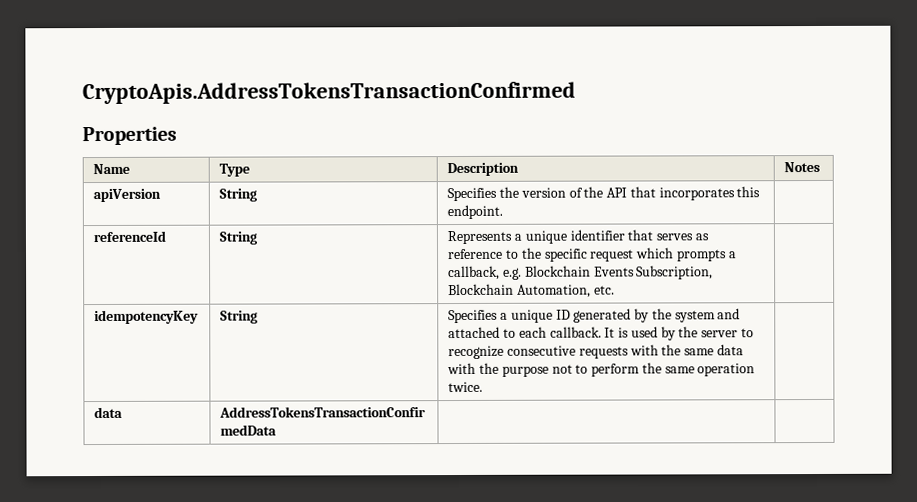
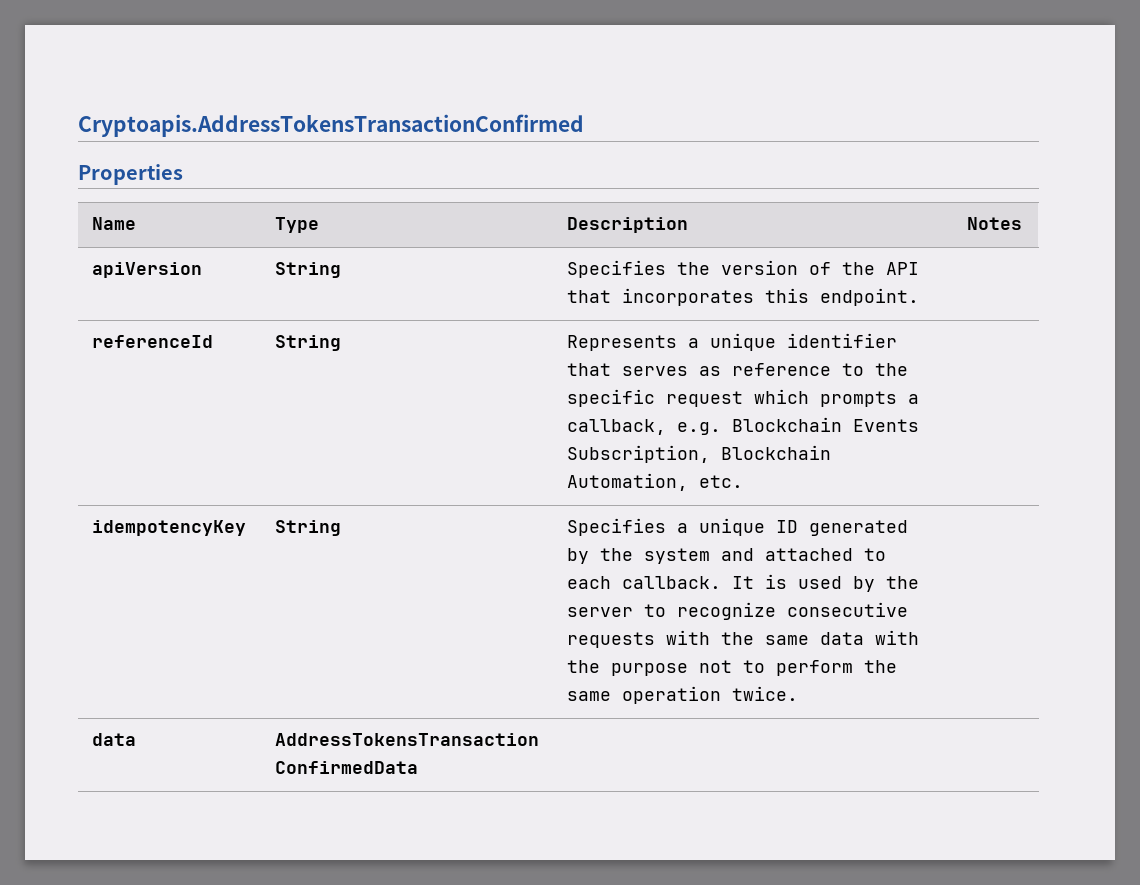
[82,81,576,105] CryptoApis.AddressTokensTransactionConfirmed -> [78,114,584,137] Cryptoapis.AddressTokensTransactionConfirmed

